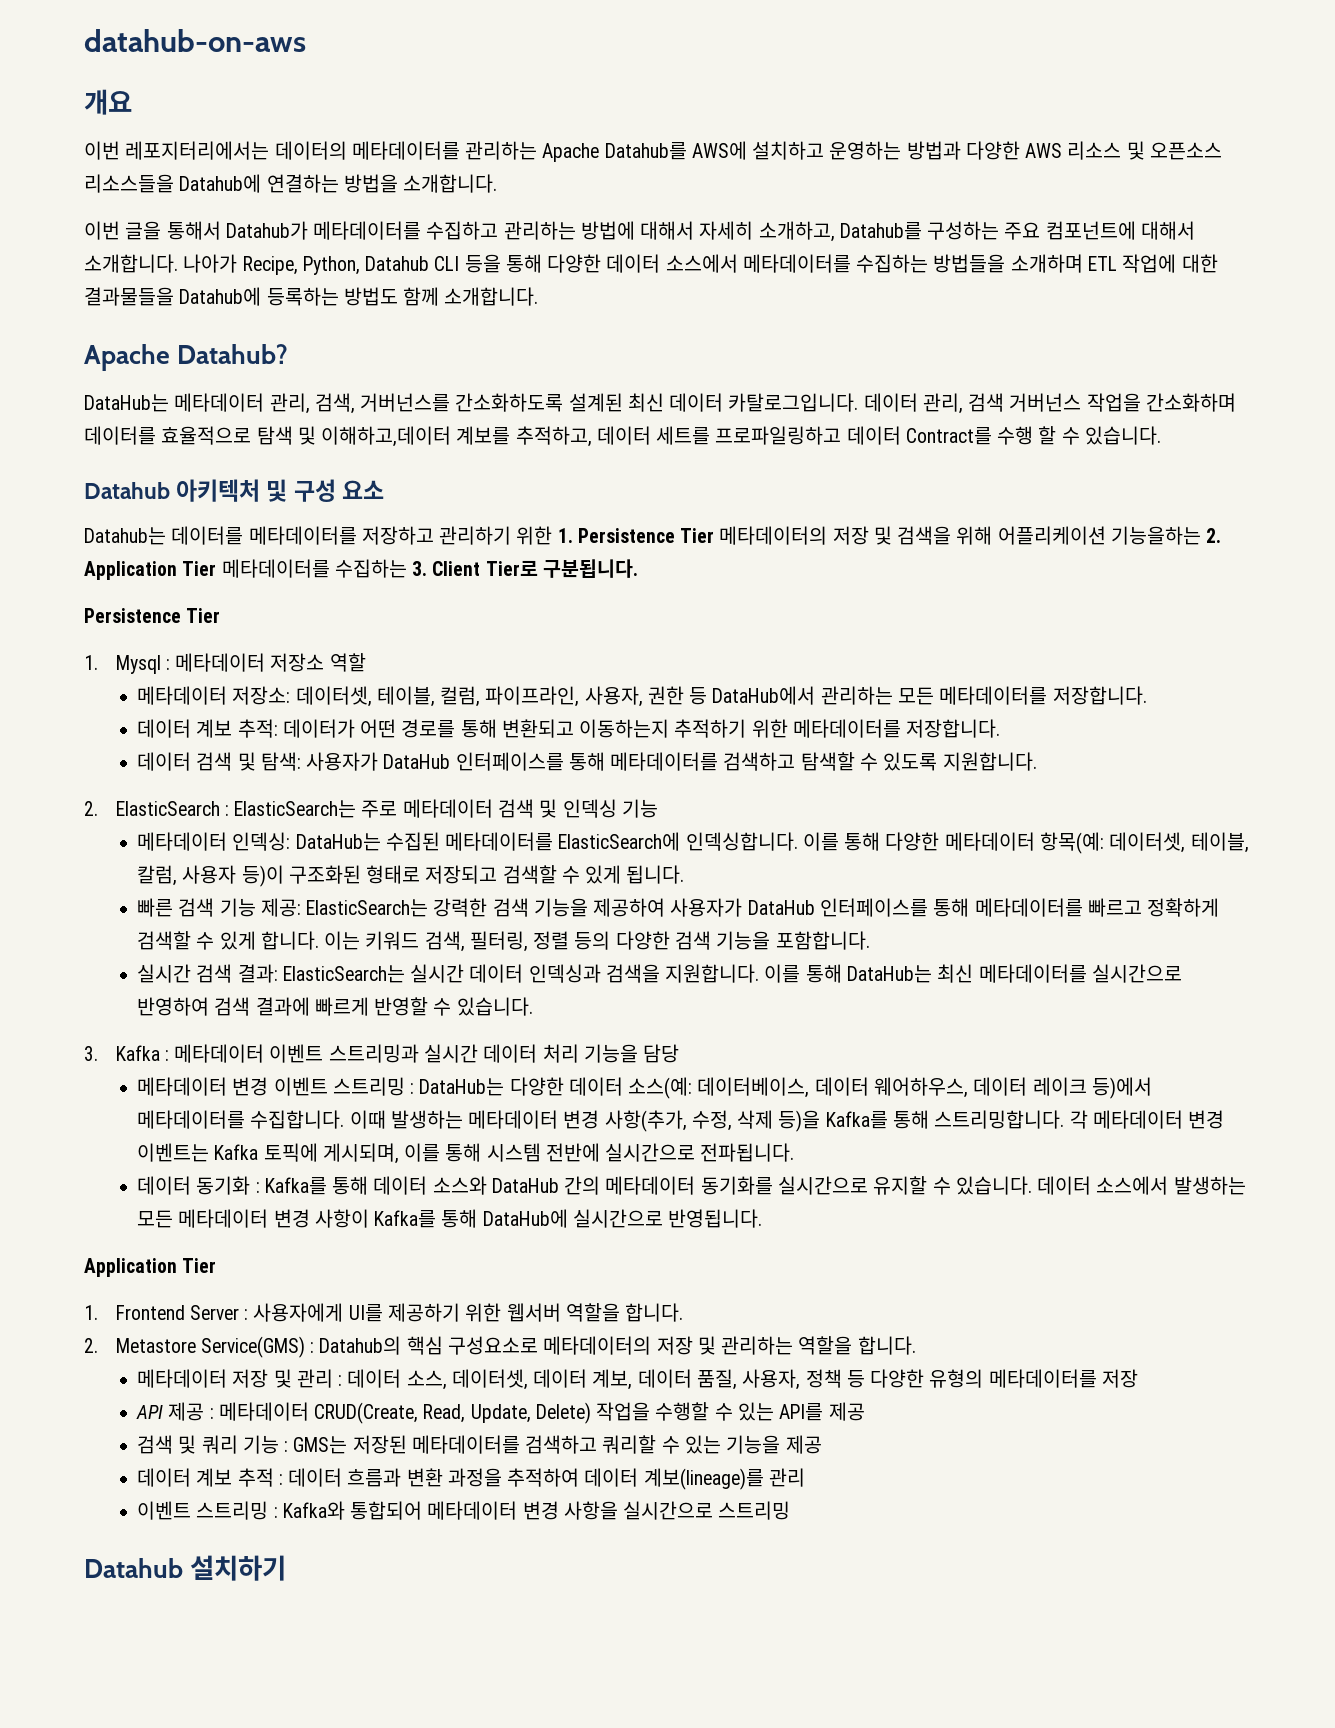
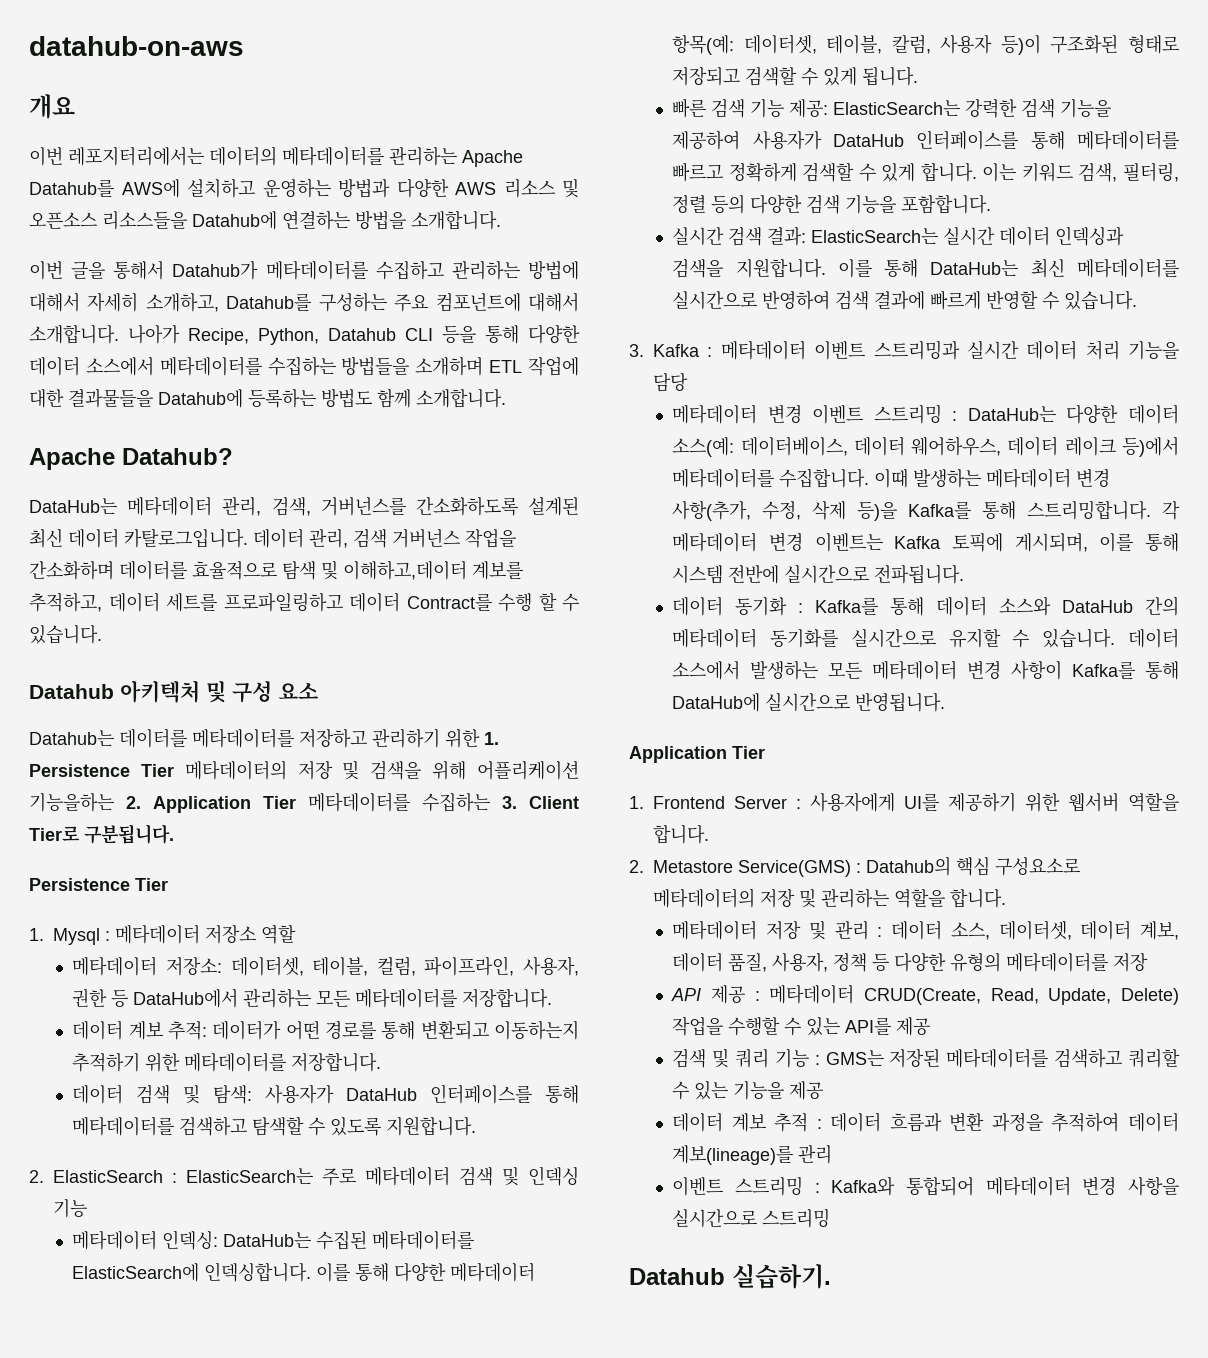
[190,1555,287,1581] 설치하기 -> [732,1264,831,1289] 실습하기.

